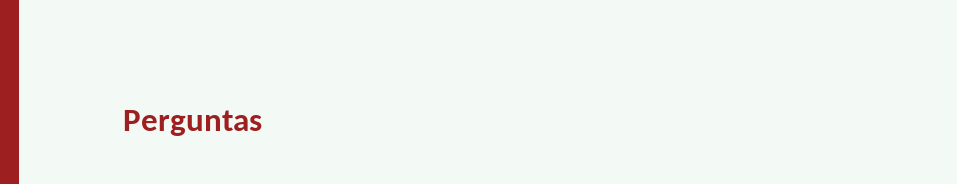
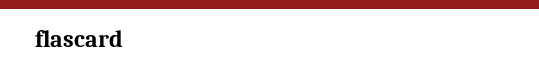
[123,110,262,136] Perguntas -> [35,30,123,47] flascard

